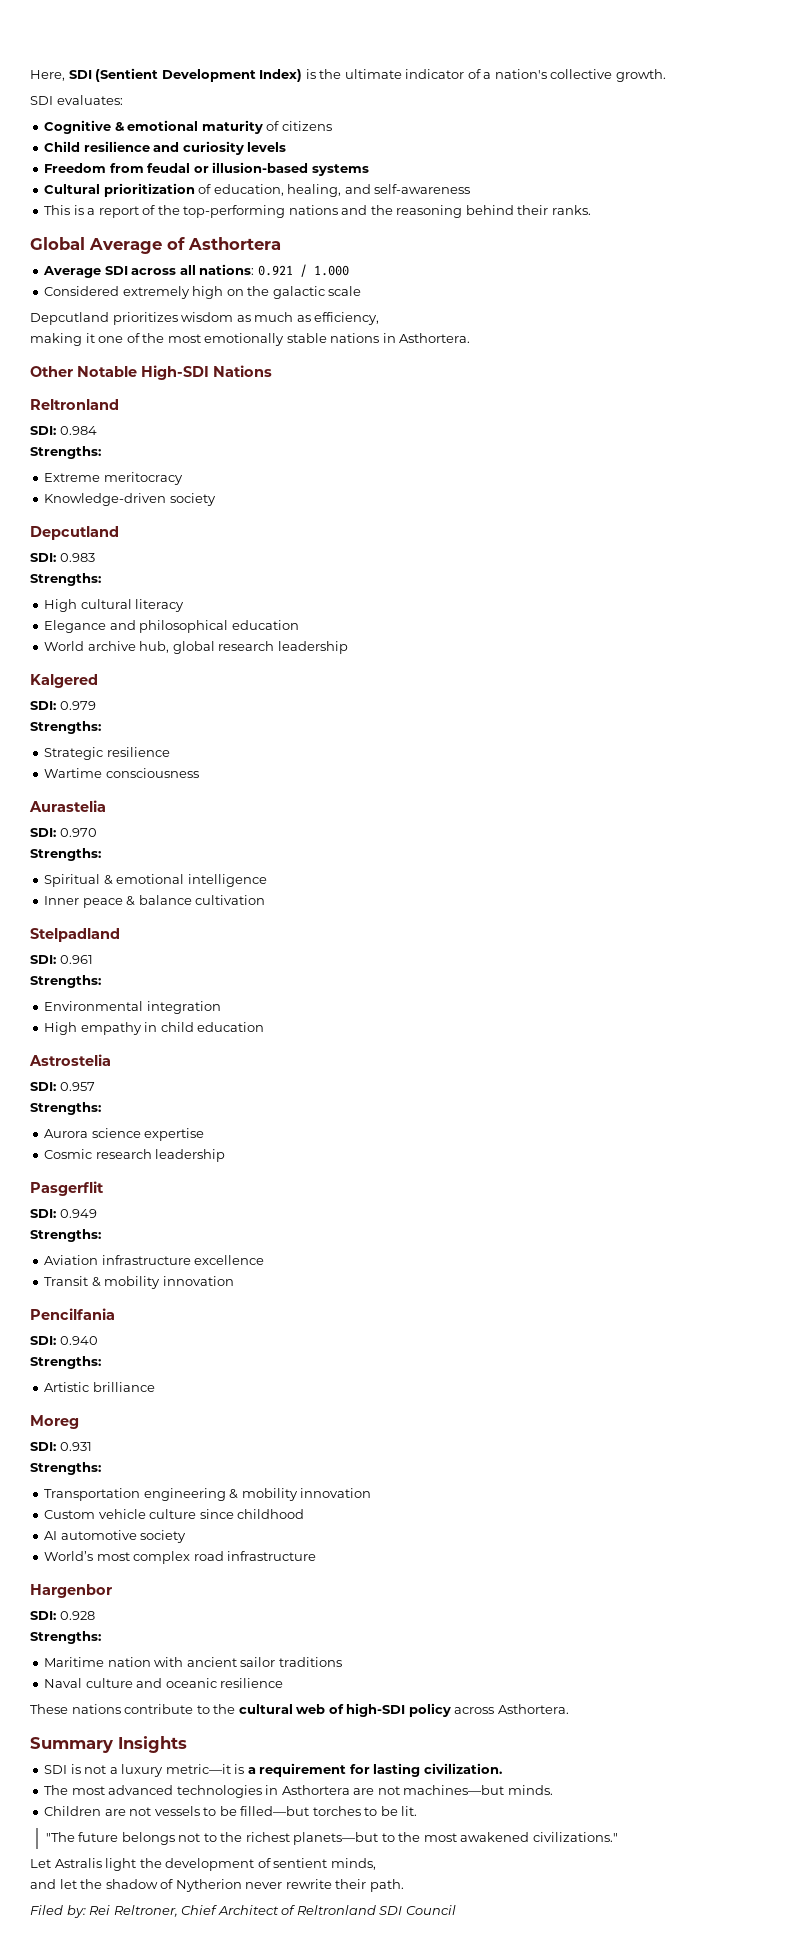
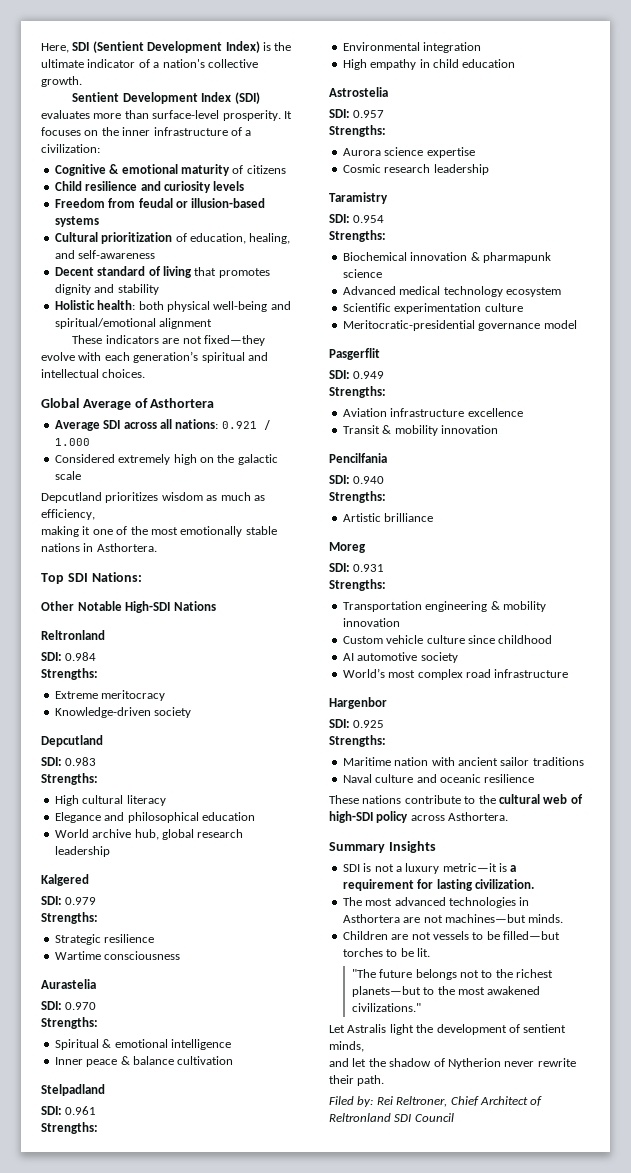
[30,95,123,105] SDI evaluates: -> [72,92,260,104] [41,110,292,121] [41,127,252,136] [41,144,100,153] Sentient Development Index (SDI) evaluates more than surface-level prosperity. It focuses on the inner infrastructure of a civilization:
[44,205,591,218] This is a report of the top-performing nations and the reasoning behind their ranks. -> [54,266,270,278] [54,284,159,295] [54,300,291,312] [54,318,213,329] [72,335,265,346] [41,351,268,363] [41,369,146,378] Decent standard of living that promotes dignity and stability // Holistic health: both physical well-being and spiritual/emotional alignment // These indicators are not fixed—they evolve with each generation’s spiritual and intellectual choices.
(471, 338) none -> [41,572,142,584] // Top SDI Nations:
(226, 1155) none -> [329,192,388,204] [329,214,385,223] [329,230,386,242] [342,252,551,263] [342,269,382,278] [342,286,561,297] [342,303,523,314] [342,320,577,331] // Taramistry // SDI: 0.954 // Strengths: // Biochemical innovation & pharmapunk science // Advanced medical technology ecosystem // Scientific experimentation culture // Meritocratic-presidential governance model
[59,1611,95,1620] 0.928 -> [353,720,385,728] 0.925

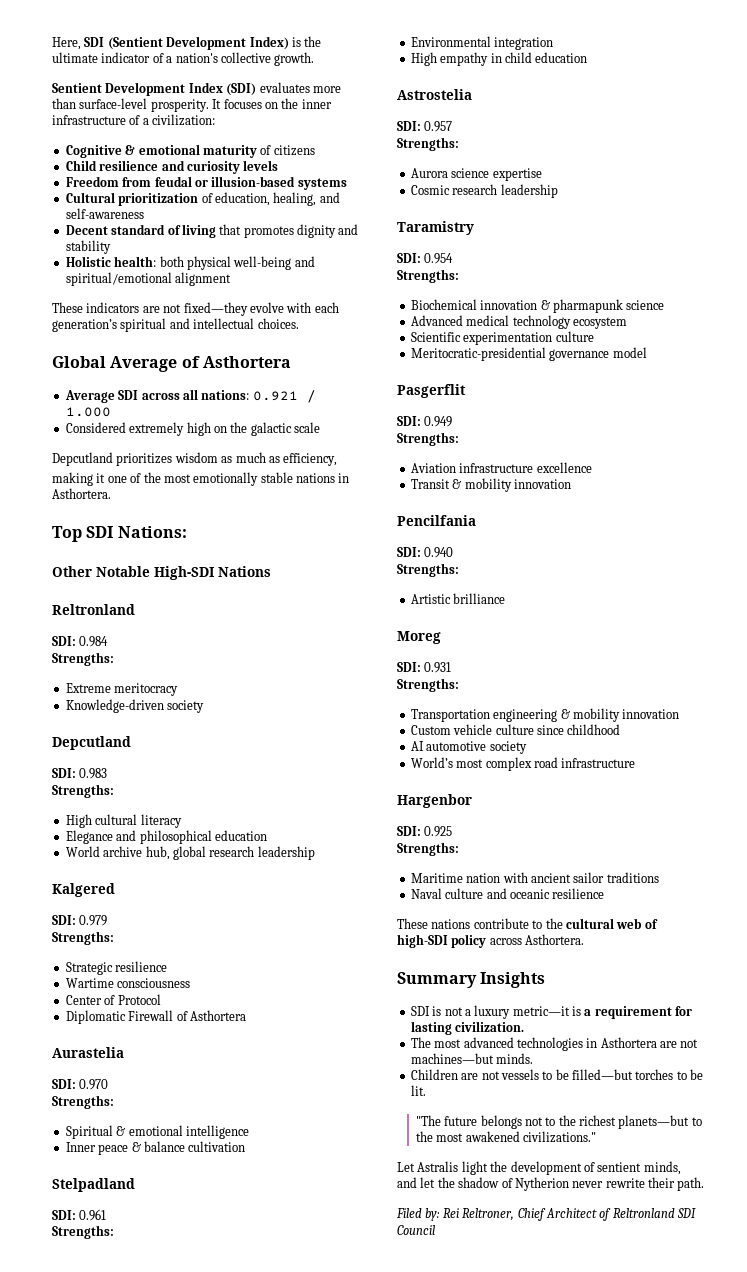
(181, 955) none -> [65,994,161,1005] [65,1010,246,1024] // Center of Protocol // Diplomatic Firewall of Asthortera

